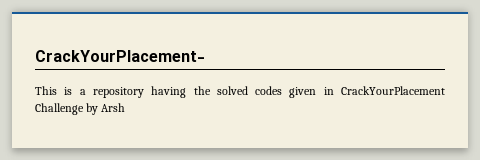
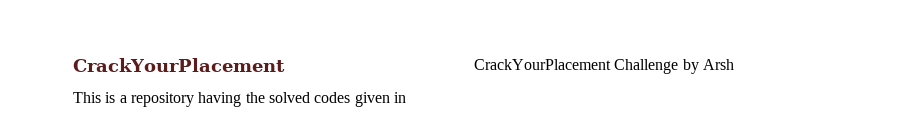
[35,50,205,62] CrackYourPlacement- -> [73,58,285,72] CrackYourPlacement

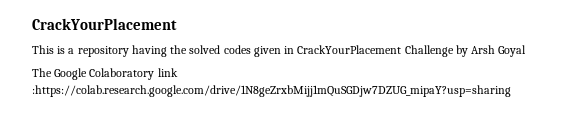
(734, 64) none -> [498,45,527,57] [32,68,178,80] [32,85,511,97] Goyal // The Google Colaboratory link :https://colab.research.google.com/drive/1N8geZrxbMijj1mQuSGDjw7DZUG_mipaY?usp=sharing

